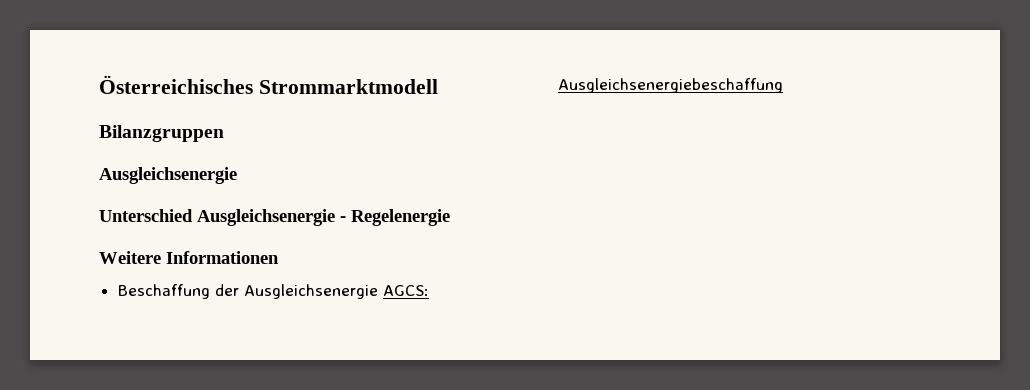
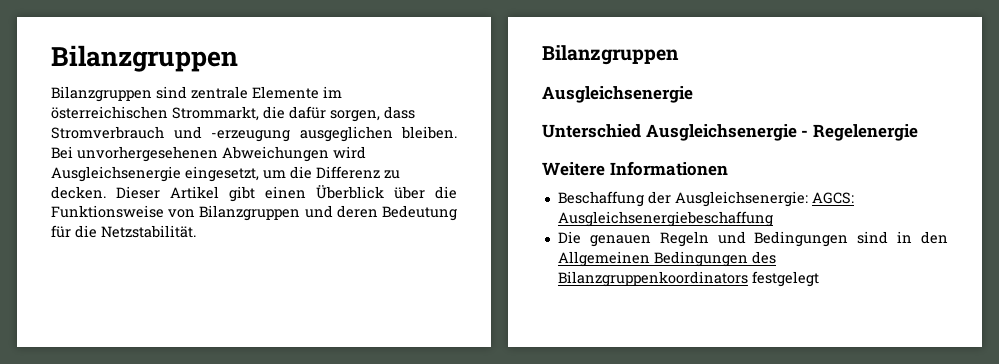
[99,75,438,94] Österreichisches Strommarktmodell -> [51,45,238,72] [51,86,342,102] [51,106,415,122] [51,126,457,142] [51,146,366,162] [51,166,400,182] [51,185,457,202] [51,205,457,221] [51,225,196,238] Bilanzgruppen // Bilanzgruppen sind zentrale Elemente im österreichischen Strommarkt, die dafür sorgen, dass Stromverbrauch und -erzeugung ausgeglichen bleiben. Bei unvorhergesehenen Abweichungen wird Ausgleichsenergie eingesetzt, um die Differenz zu decken. Dieser Artikel gibt einen Überblick über die Funktionsweise von Bilanzgruppen und deren Bedeutung für die Netzstabilität.
[243,284,378,299] Ausgleichsenergie -> [674,191,808,207] Ausgleichsenergie:
(783, 85) none -> [557,231,948,247] [557,251,776,267] [557,271,819,287] // Die genauen Regeln und Bedingungen sind in den Allgemeinen Bedingungen des Bilanzgruppenkoordinators festgelegt

